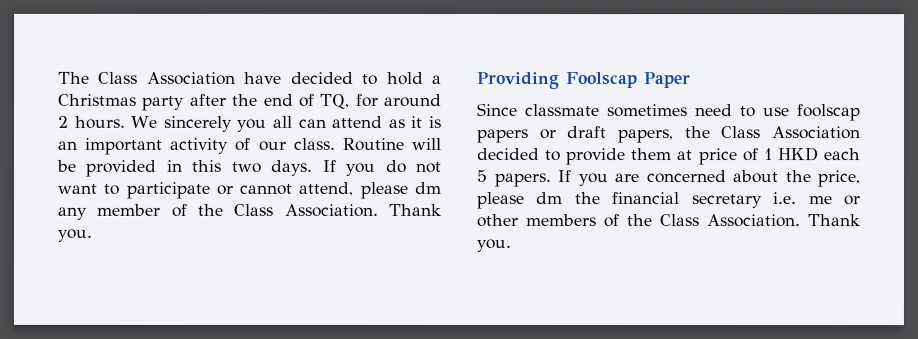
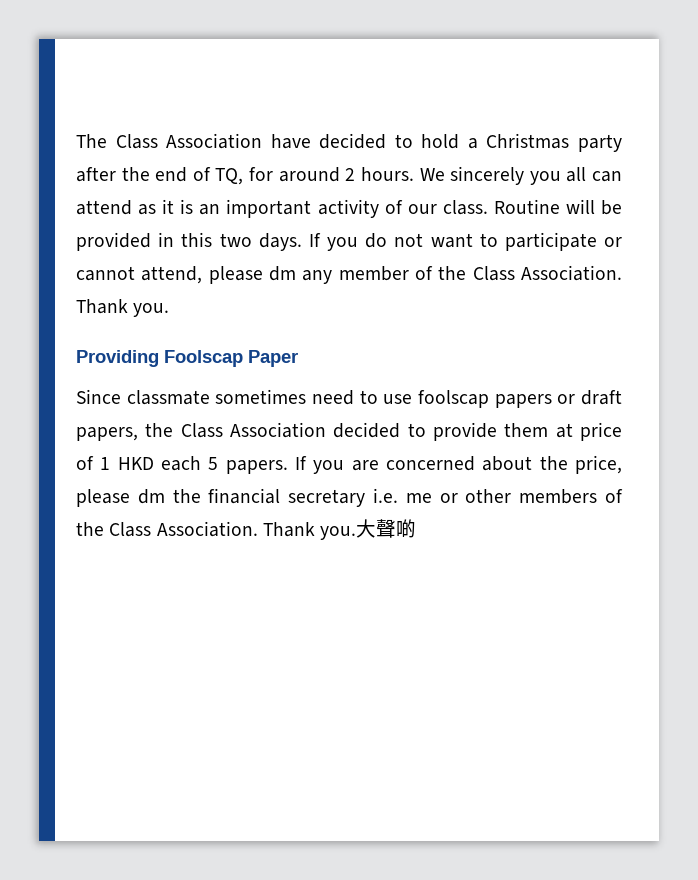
(511, 246) none -> [356,519,417,538] 大聲啲

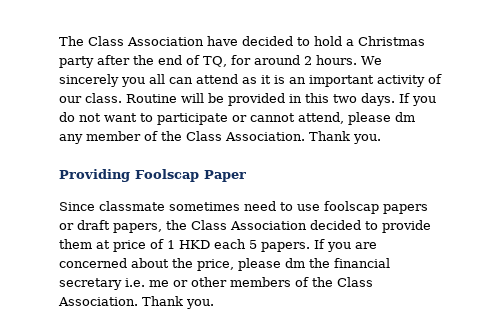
[356,519,417,538] 大聲啲 -> (214, 304) none

